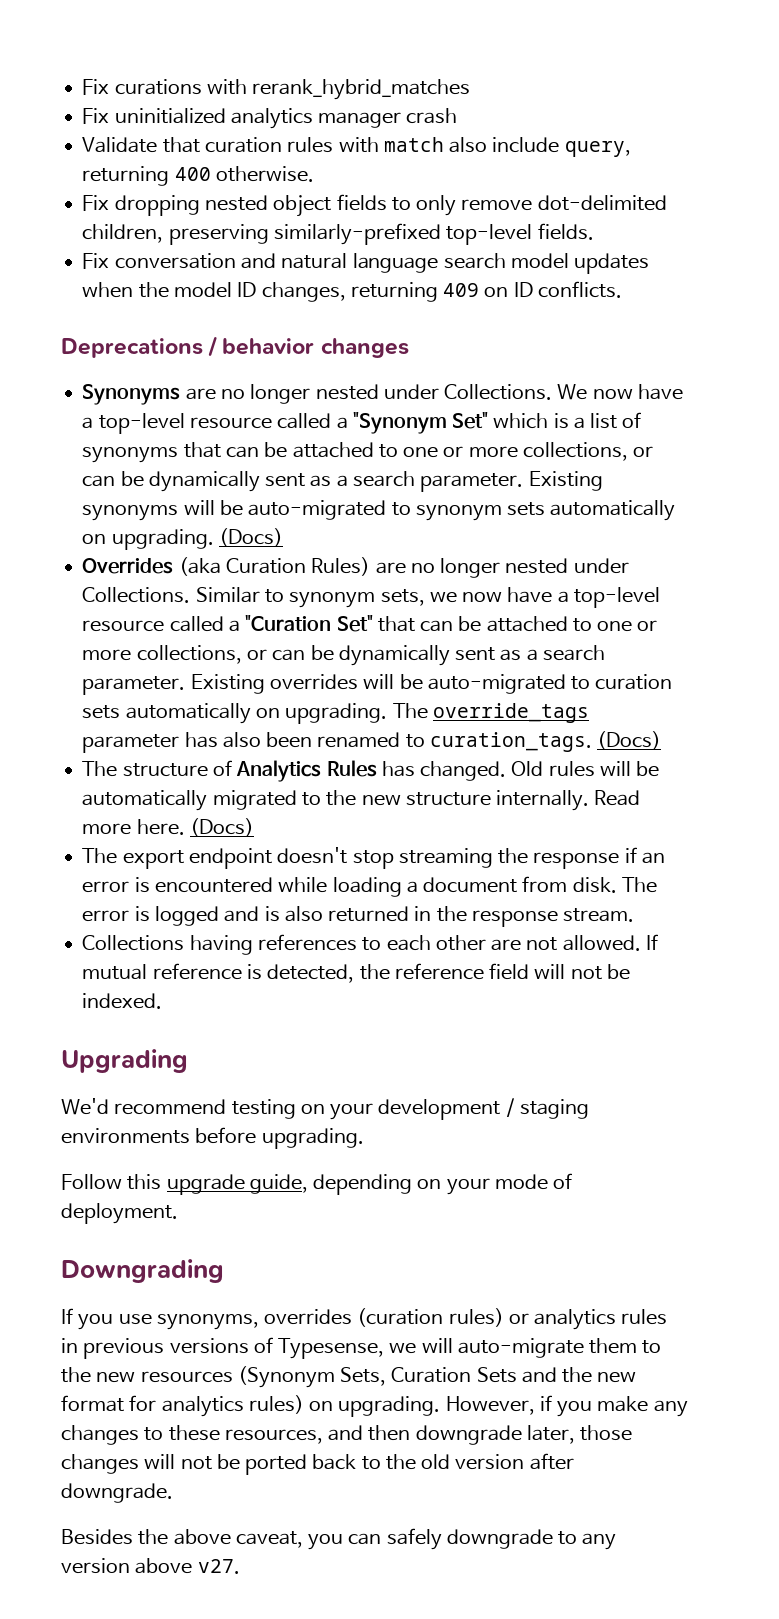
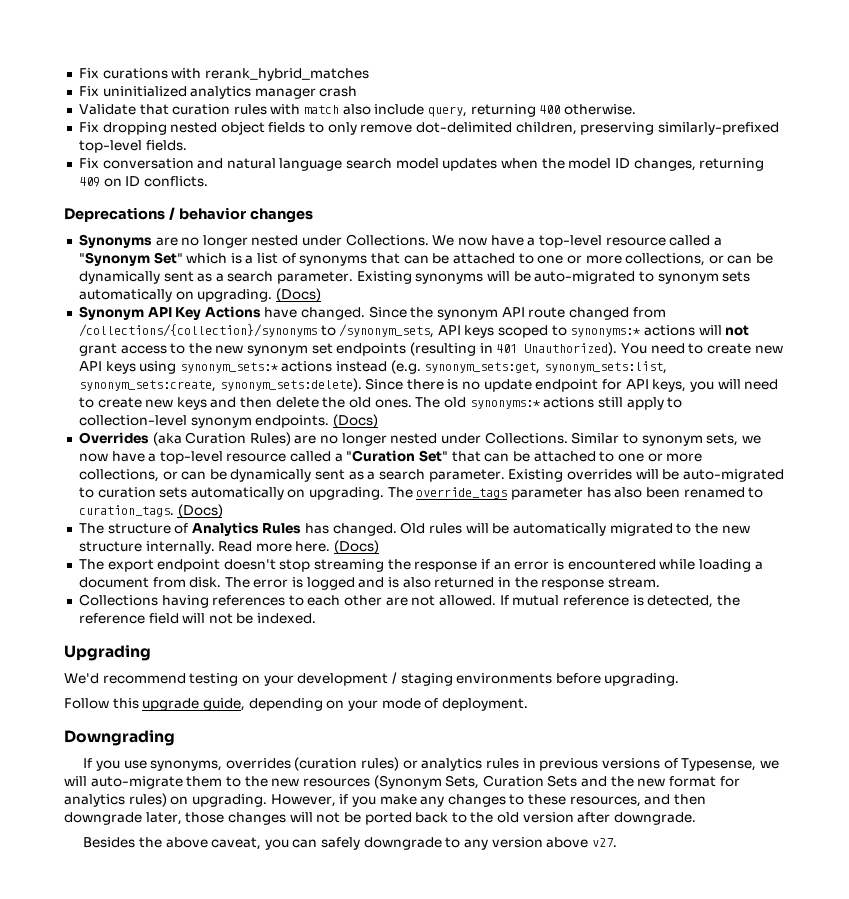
(283, 537) none -> [78,306,666,320] [78,324,750,338] [78,342,783,356] [78,360,668,374] [78,378,779,392] [78,397,683,410] [78,414,378,428] // Synonym API Key Actions have changed. Since the synonym API route changed from /collections/{collection}/synonyms to /synonym_sets, API keys scoped to synonyms:* actions will not grant access to the new synonym set endpoints (resulting in 401 Unauthorized). You need to create new API keys using synonym_sets:* actions instead (e.g. synonym_sets:get, synonym_sets:list, synonym_sets:create, synonym_sets:delete). Since there is no update endpoint for API keys, you will need to create new keys and then delete the old ones. The old synonyms:* actions still apply to collection-level synonym endpoints. (Docs)

